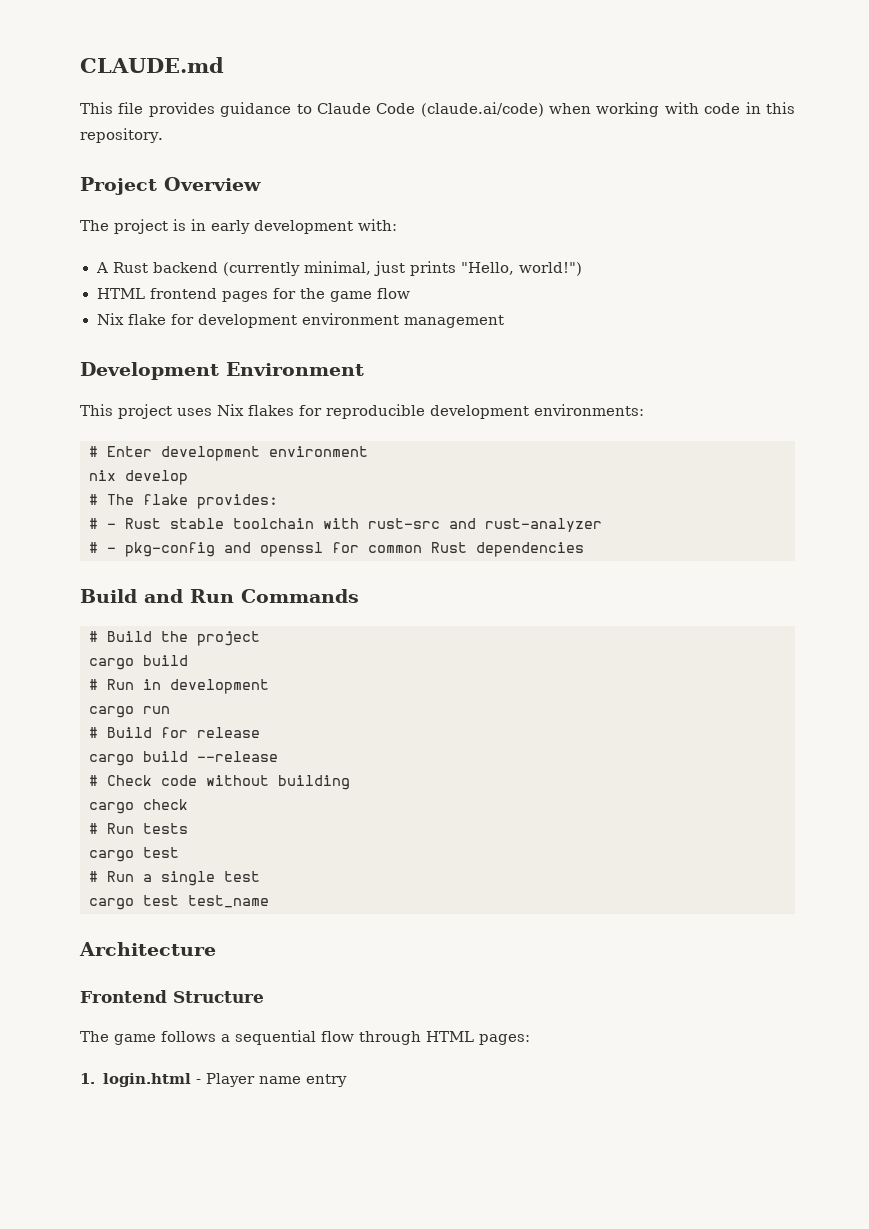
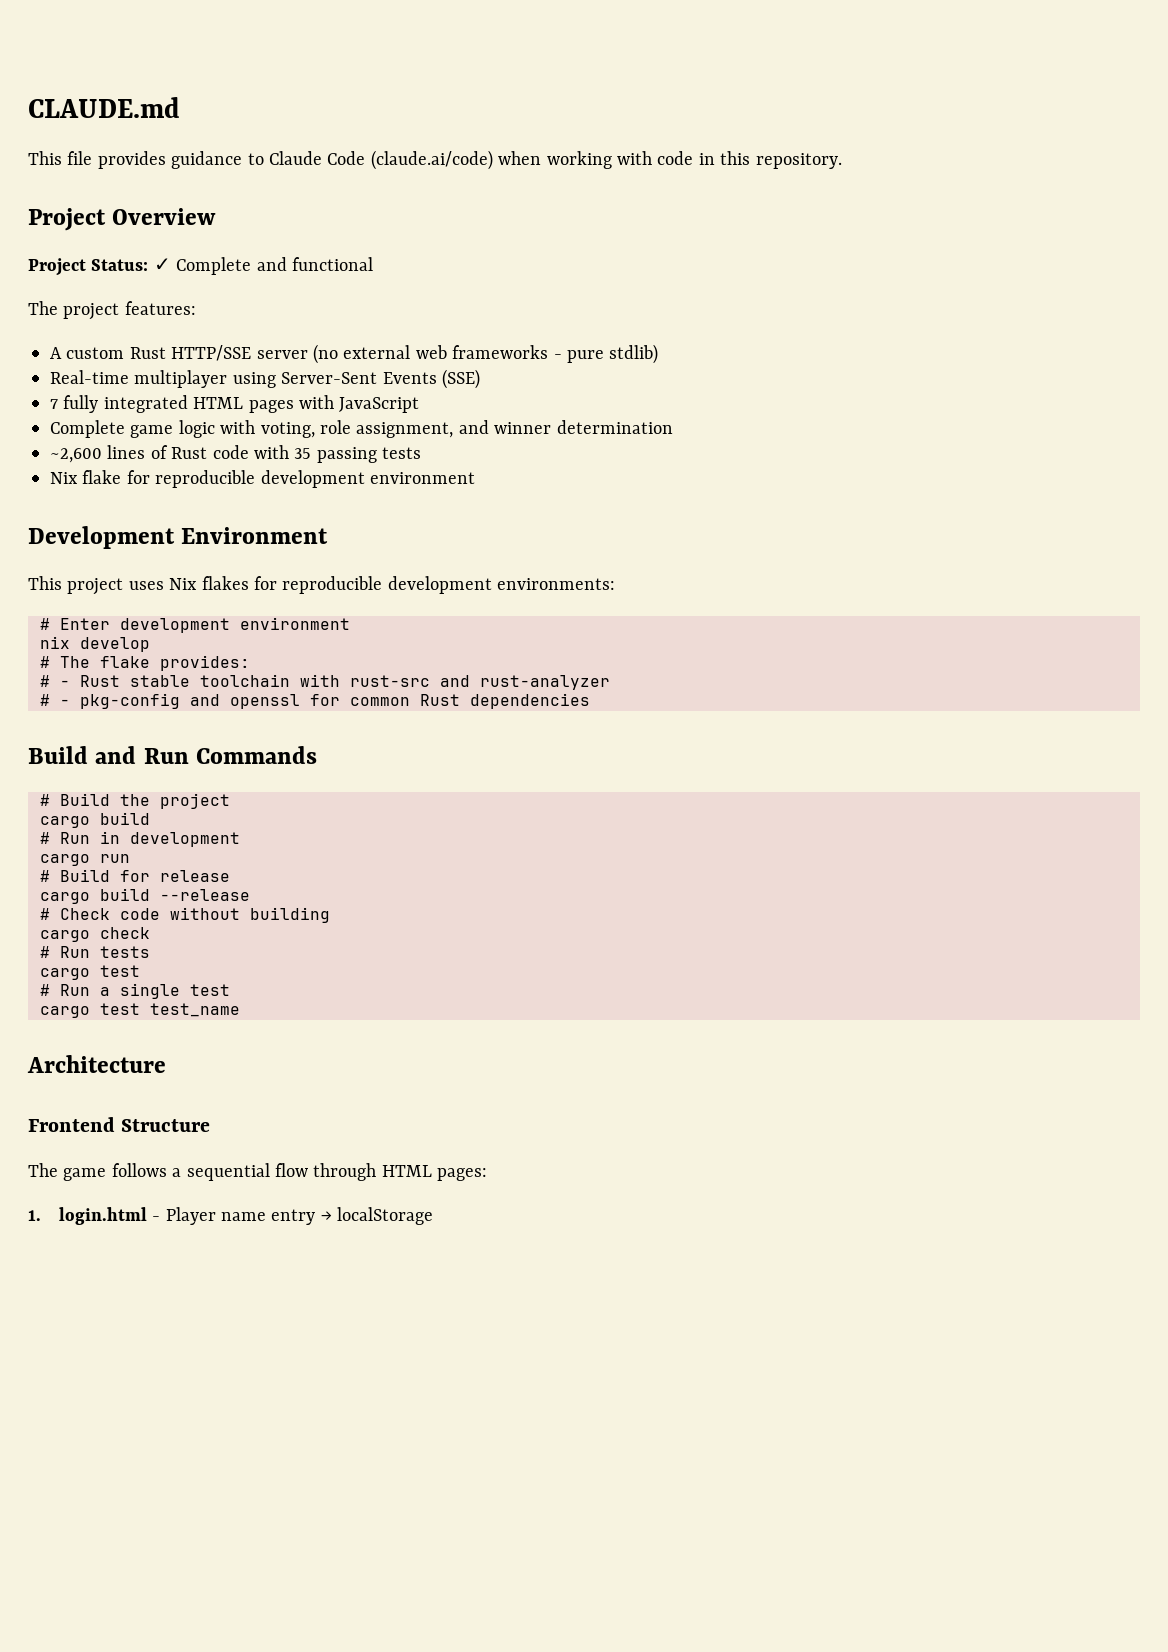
[80,219,397,234] [95,261,582,276] [96,288,410,302] The project is in early development with: // A Rust backend (currently minimal, just prints "Hello, world!") // HTML frontend pages for the game flow -> [28,257,373,276] [28,301,196,320] [50,344,659,364] [50,369,480,389] [50,395,420,413] [50,420,673,438] [50,445,422,463] Project Status: ✓ Complete and functional // The project features: // A custom Rust HTTP/SSE server (no external web frameworks - pure stdlib) // Real-time multiplayer using Server-Sent Events (SSE) // 7 fully integrated HTML pages with JavaScript // Complete game logic with voting, role assignment, and winner determination // ~2,600 lines of Rust code with 35 passing tests
[197,313,504,328] development environment management -> [155,470,475,488] reproducible development environment
(347, 1080) none -> [320,1207,434,1225] → localStorage

